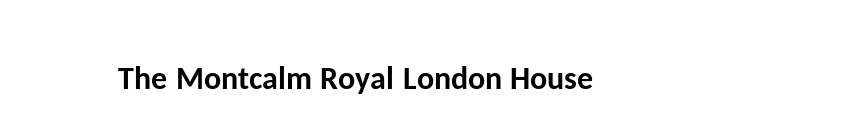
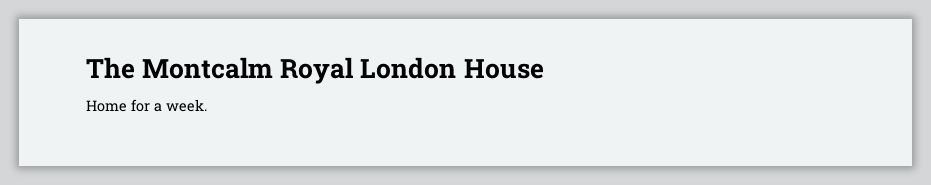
(594, 78) none -> [86,99,207,112] // Home for a week.

